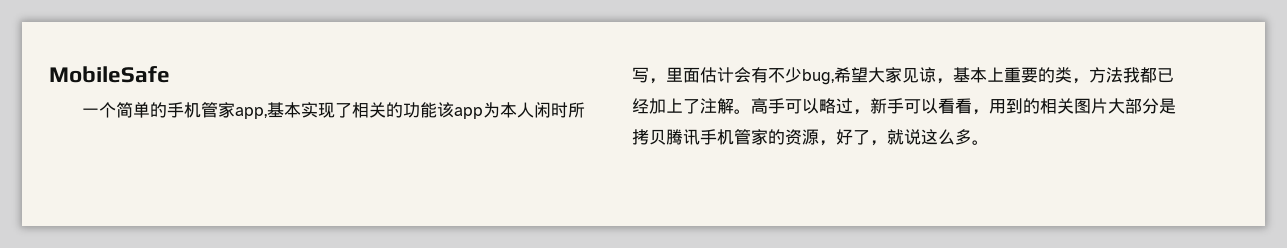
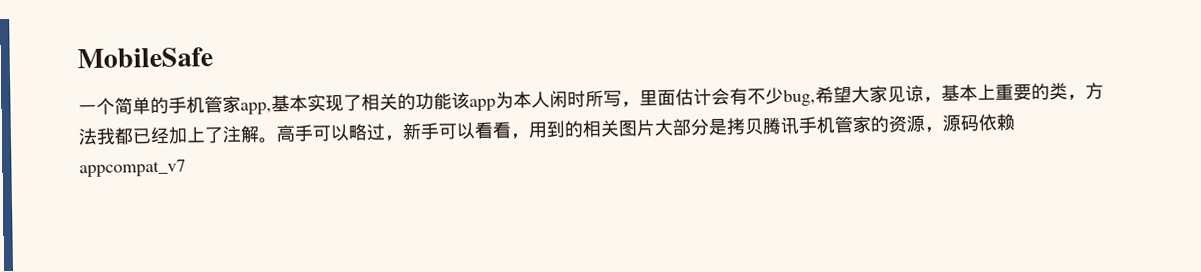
[836,129,989,146] 好了，就说这么多。 -> [942,113,1015,132] [79,159,186,178] 源码依赖appcompat_v7

